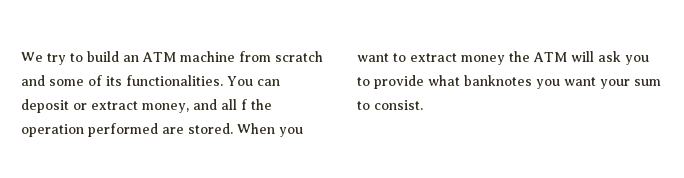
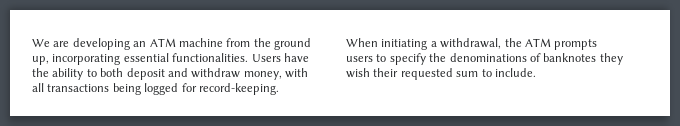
[47,51,119,65] try to build -> [53,38,130,50] are developing
[275,51,323,62] [21,75,280,86] [21,99,272,113] [21,123,303,137] [357,51,649,65] [357,75,630,89] scratch and some of its functionalities. You can deposit or extract money, and all f the operation performed are stored. When you want to extract money the ATM will ask you to provide what banknotes you want your -> [253,38,311,50] [32,53,309,65] [32,68,308,80] [32,83,279,95] [346,38,598,50] [346,53,623,65] [346,68,453,80] the ground up, incorporating essential functionalities. Users have the ability to both deposit and withdraw money, with all transactions being logged for record-keeping. When initiating a withdrawal, the ATM prompts users to specify the denominations of banknotes they wish their requested
[374,100,423,110] consist. -> [494,68,536,77] include.

